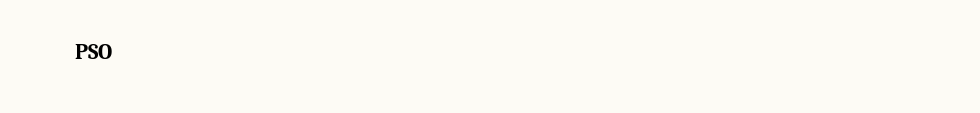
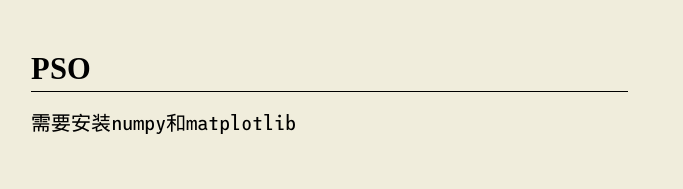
(112, 51) none -> [31,113,296,135] // 需要安装numpy和matplotlib

